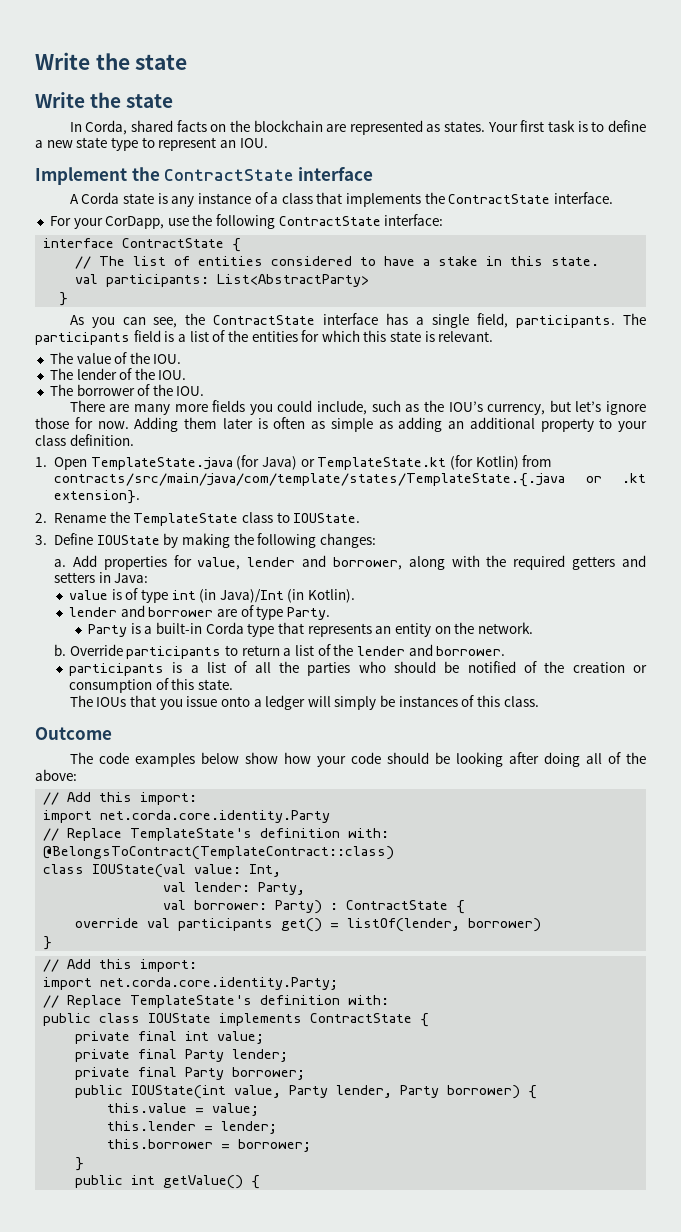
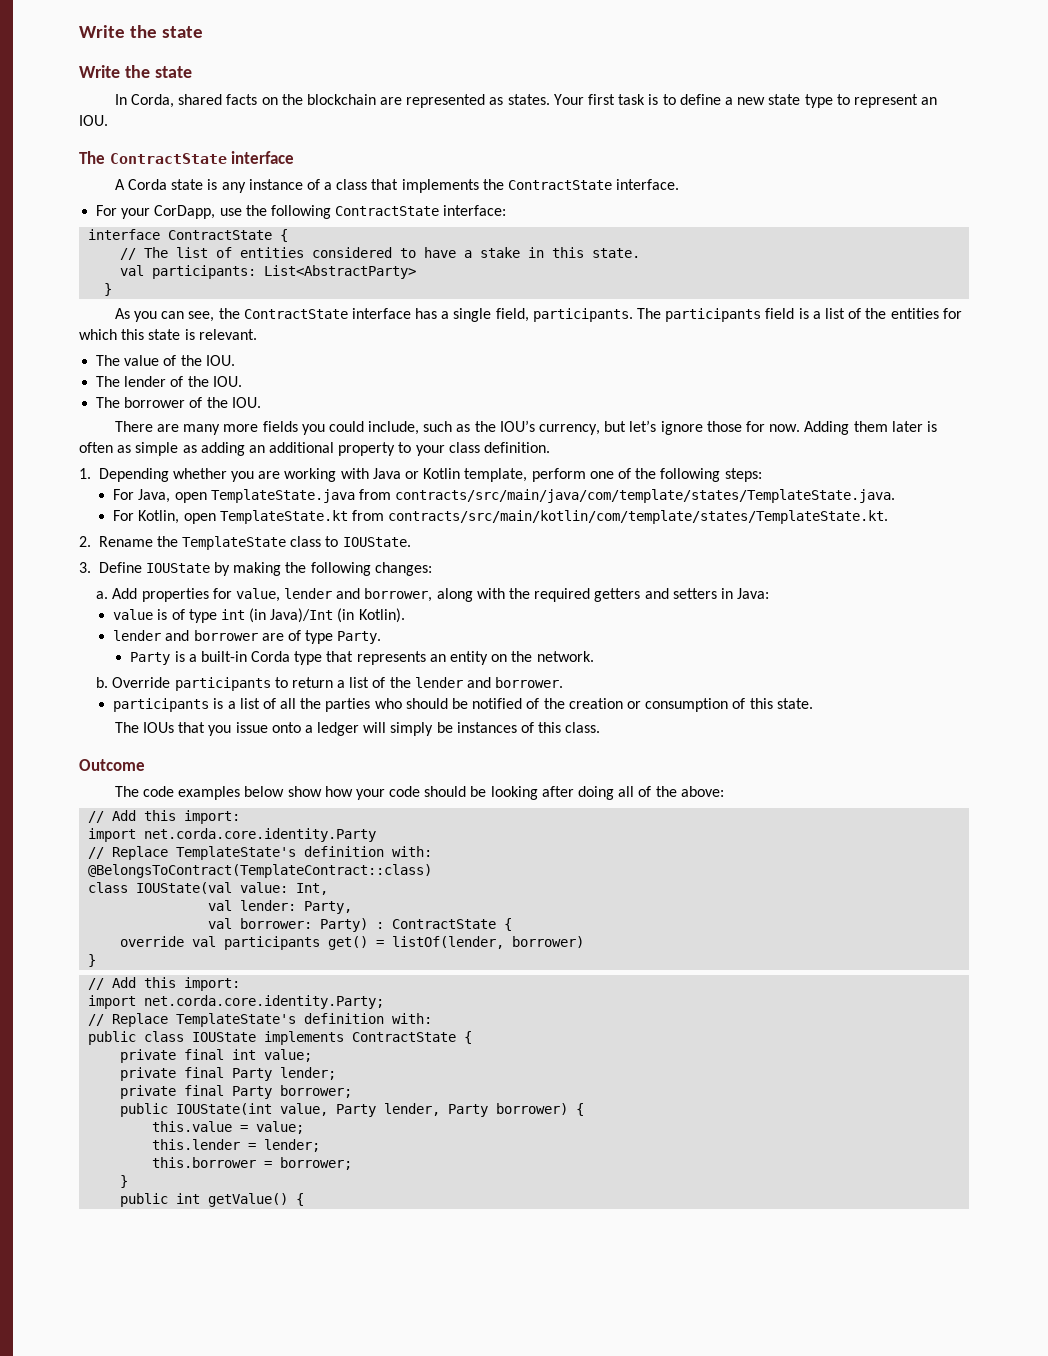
[35,167,160,185] Implement the -> [79,151,105,164] The
[54,455,553,470] [54,473,646,487] [54,490,141,504] Open TemplateState.java (for Java) or TemplateState.kt (for Kotlin) from contracts/src/main/java/com/template/states/TemplateState.{.java or .kt extension}. -> [98,468,762,482] [113,489,896,503] [113,510,889,524] Depending whether you are working with Java or Kotlin template, perform one of the following steps: // For Java, open TemplateState.java from contracts/src/main/java/com/template/states/TemplateState.java. // For Kotlin, open TemplateState.kt from contracts/src/main/kotlin/com/template/states/TemplateState.kt.

